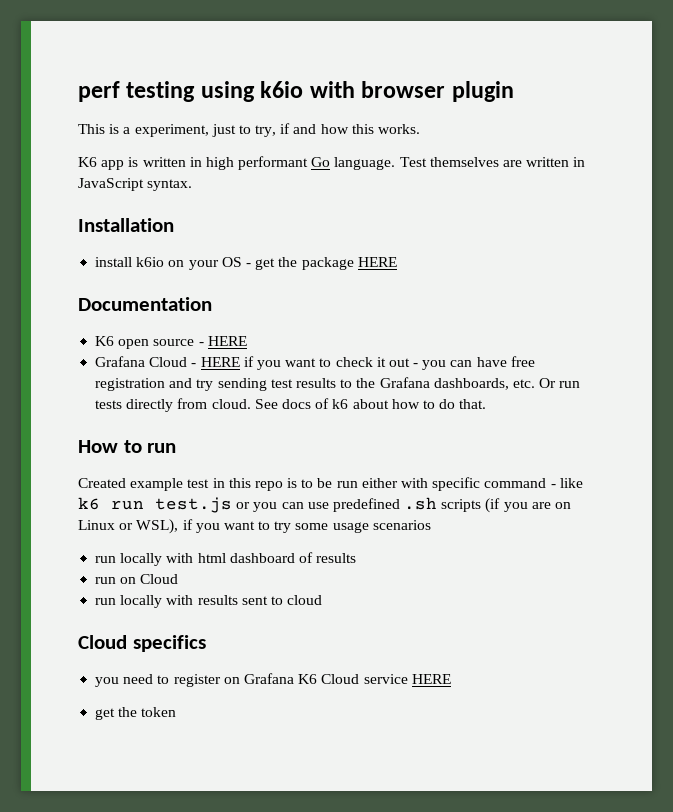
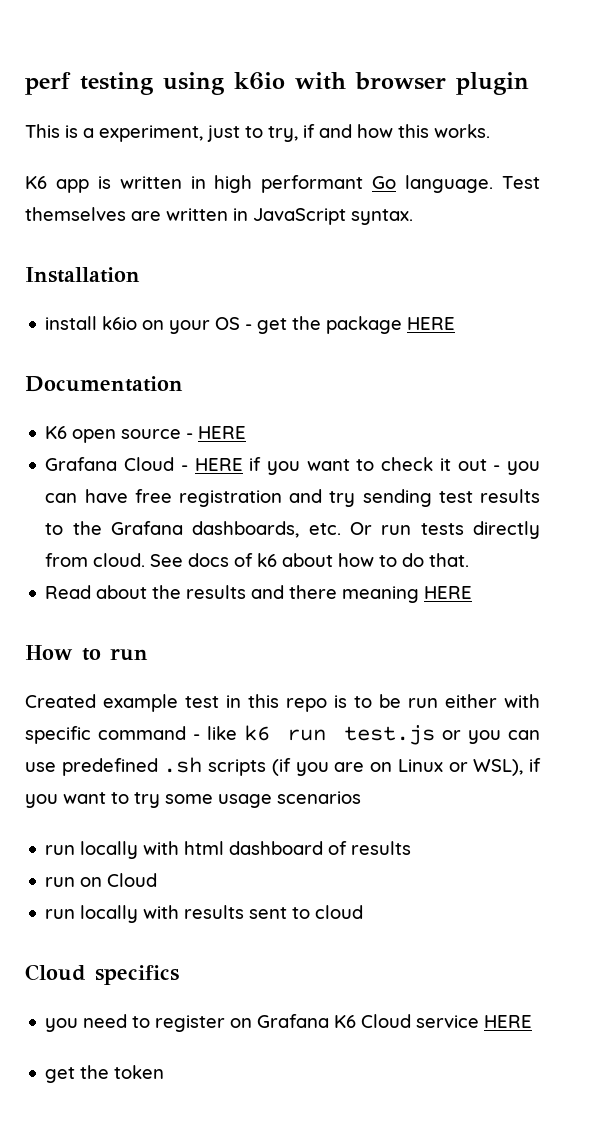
(487, 404) none -> [45,585,473,603] // Read about the results and there meaning HERE

